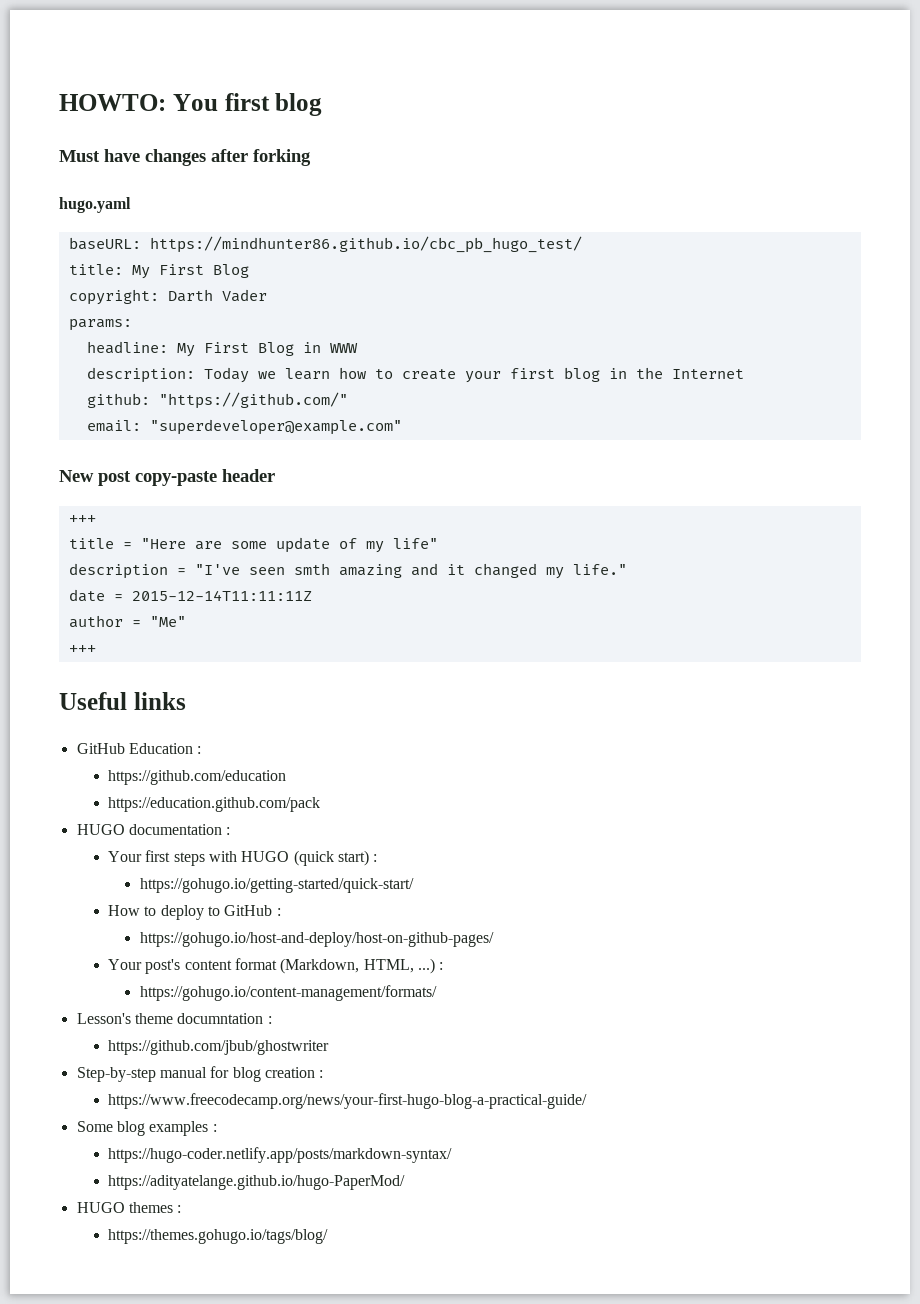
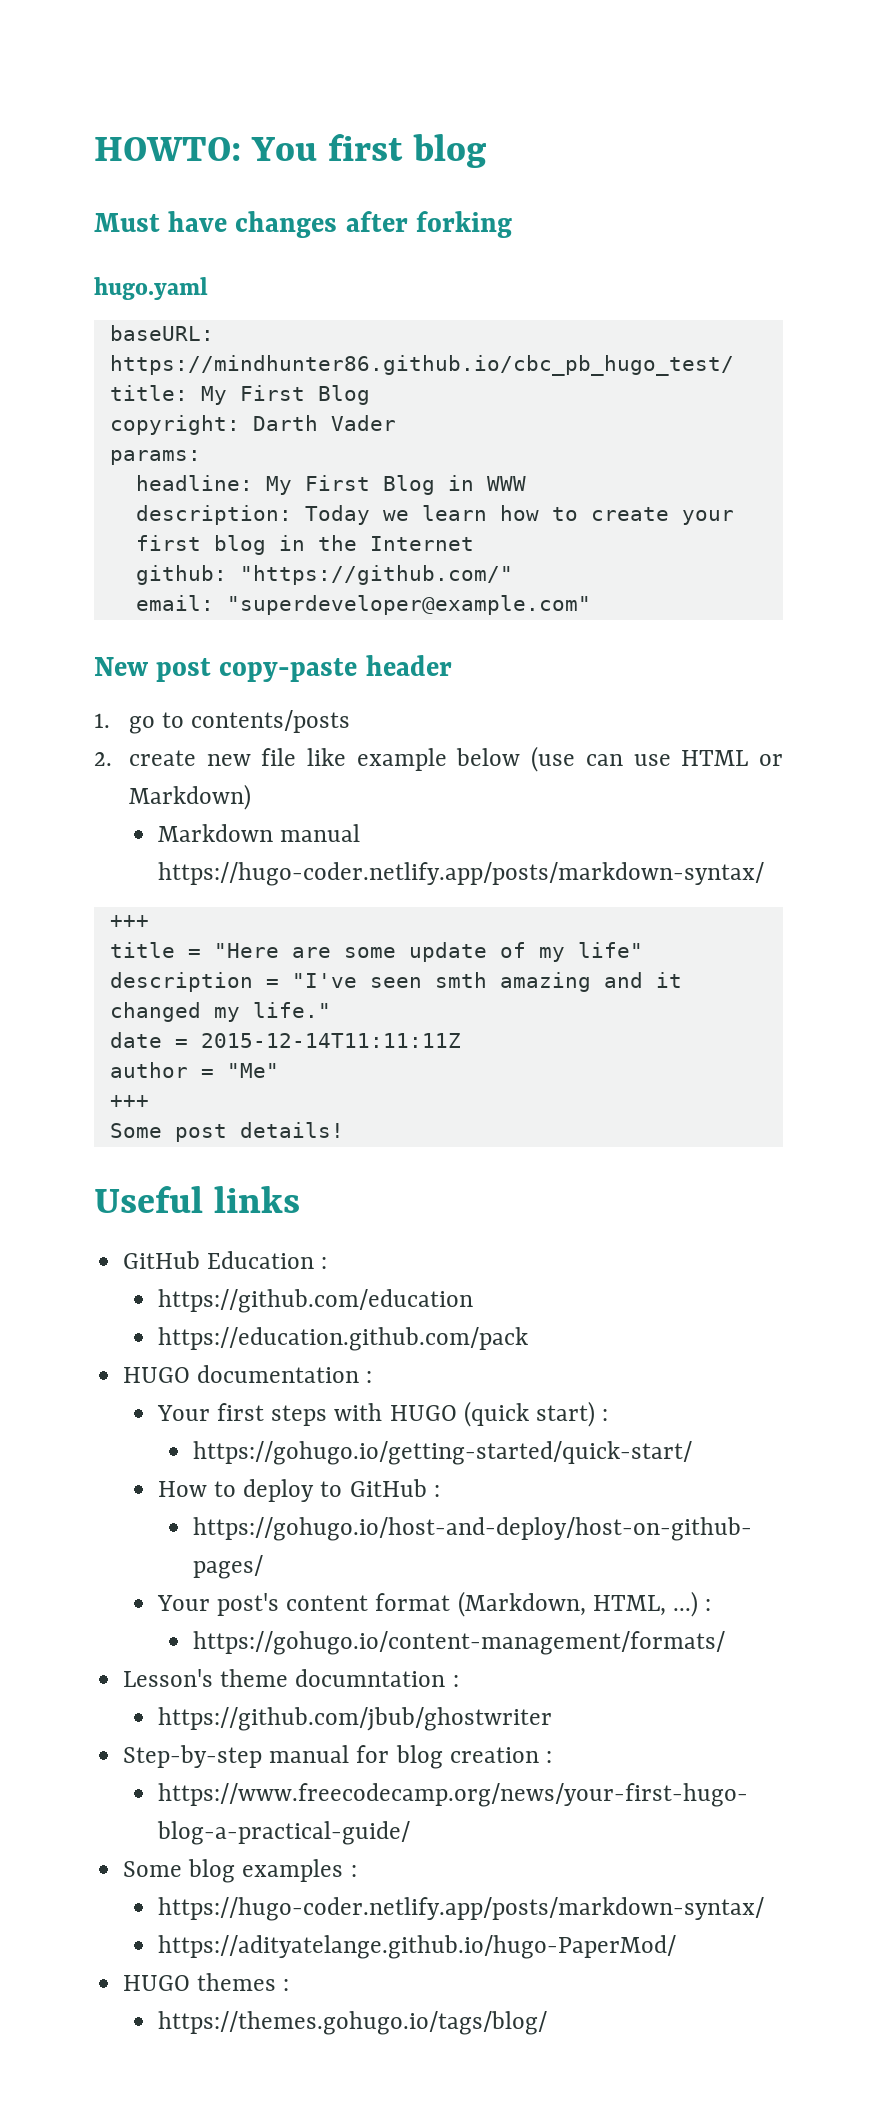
(275, 475) none -> [94,710,351,734] [94,746,784,772] [128,784,251,810] [158,824,361,842] [158,862,765,886] // 1. go to contents/posts // 2. create new file like example below (use can use HTML or Markdown) // Markdown manual https://hugo-coder.netlify.app/posts/markdown-syntax/
(96, 649) none -> [109,1122,344,1142] // Some post details!

